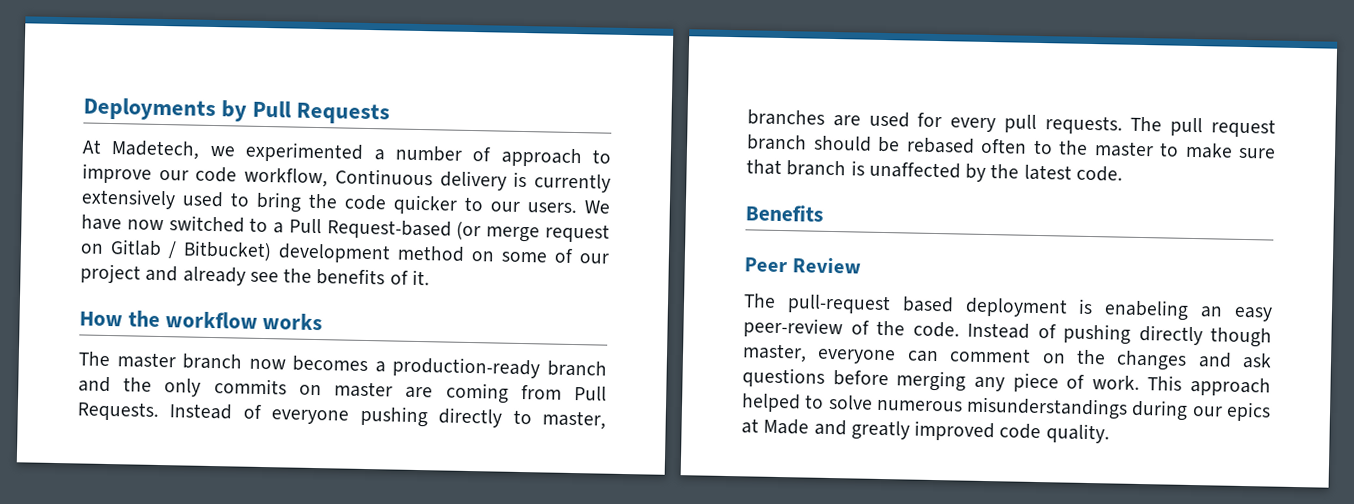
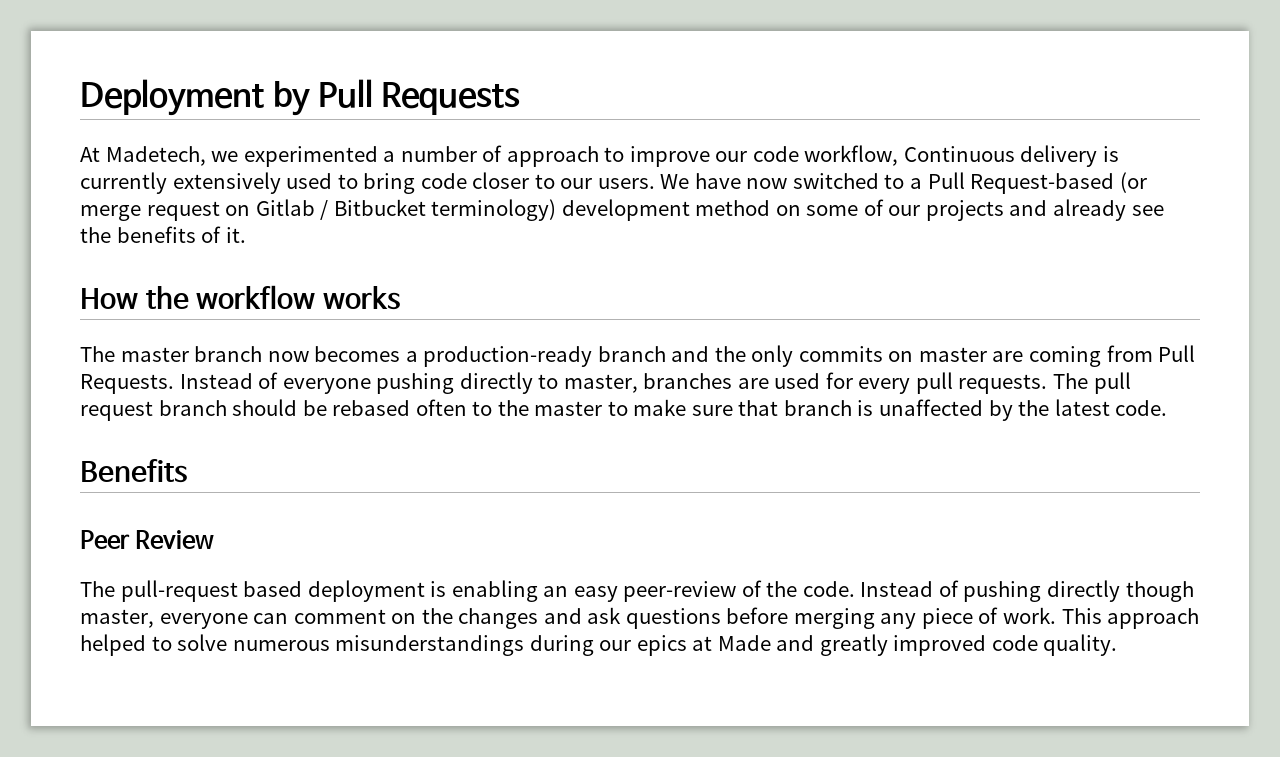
[83,97,216,122] Deployments -> [80,79,264,116] Deployment
[308,193,458,215] the code quicker -> [420,172,530,189] code closer
[183,240,272,262] Bitbucket) -> [333,199,557,221] Bitbucket terminology)
[80,263,141,284] project -> [925,200,1004,221] projects
[1104,299,1190,321] enabeling -> [451,580,538,602] enabling

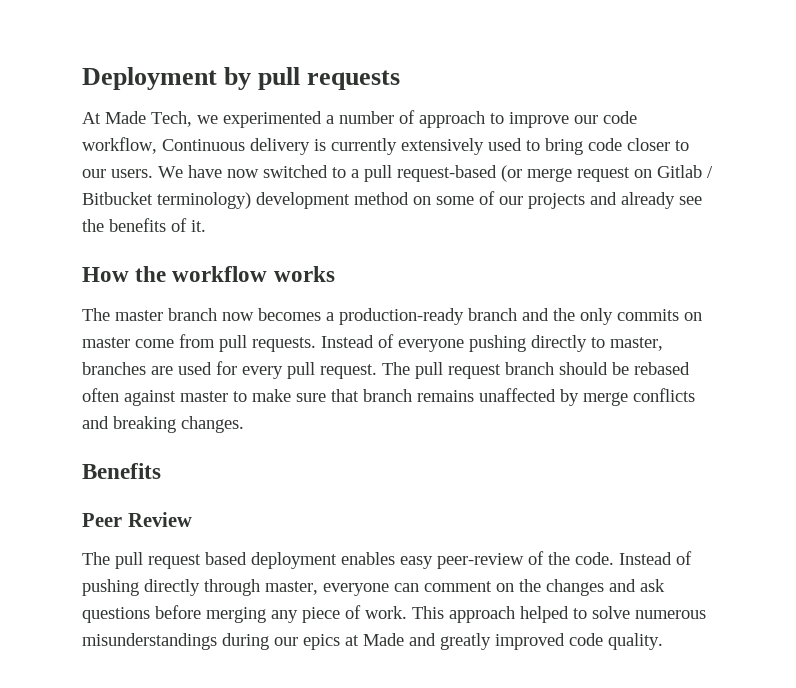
[317,79,521,115] Pull Requests -> [258,67,401,90] pull requests
[105,146,206,166] Madetech, -> [105,111,192,127] Made Tech,
[927,172,1115,194] Pull Request-based -> [364,165,497,182] pull request-based
[992,345,1196,367] [80,374,174,394] are coming from Pull Requests. -> [135,334,316,352] come from pull requests.
[958,374,1048,394] requests. -> [320,364,377,379] request.
[472,400,529,416] to the -> [124,390,176,406] against
[857,400,874,416] is -> [417,390,474,402] remains
[1018,399,1168,416] the latest code. -> [583,388,695,406] [82,416,244,433] merge conflicts and breaking changes.
[120,580,569,602] pull-request based deployment is enabling an -> [115,552,395,569] pull request based deployment enables
[1125,581,1194,602] though -> [204,579,260,596] through

